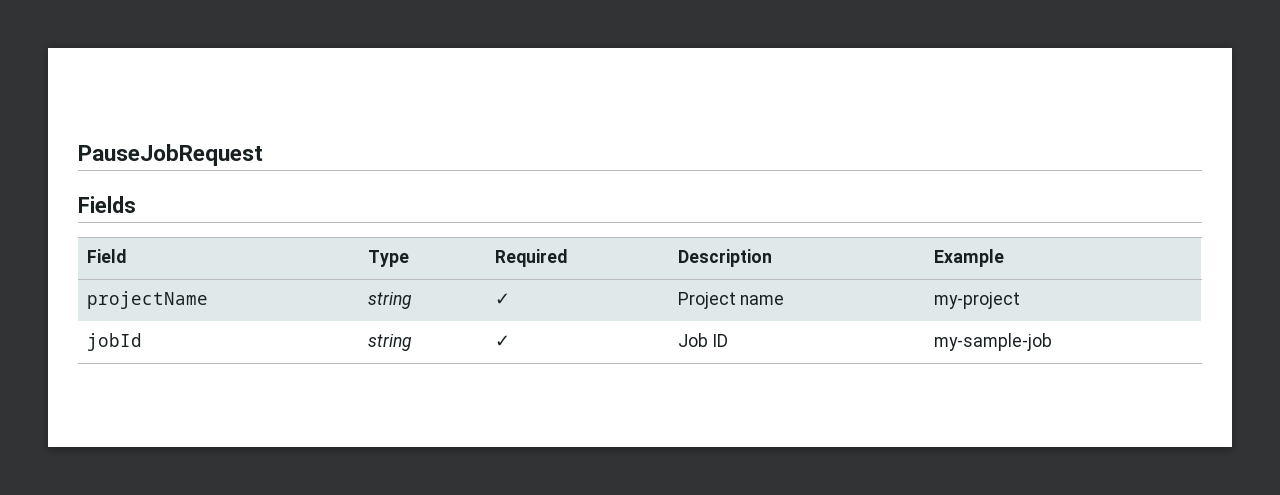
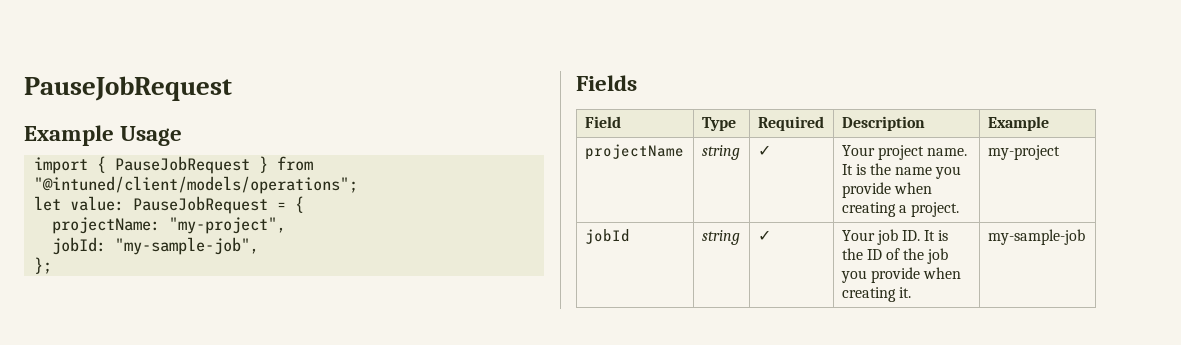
[78,144,263,166] PauseJobRequest -> [24,76,232,101] [24,125,183,146] [34,156,314,174] [34,176,359,194] [34,196,305,214] [52,217,287,234] [52,237,260,255] [34,257,53,274] PauseJobRequest // Example Usage // import { PauseJobRequest } from "@intuned/client/models/operations"; // let value: PauseJobRequest = { // projectName: "my-project", // jobId: "my-sample-job", // };
[677,292,785,309] [933,292,1020,309] [86,333,142,351] [367,334,412,351] [494,335,510,347] [677,333,729,347] Project name | my-project // jobId | string | ✓ | Job ID -> [841,145,968,160] [841,163,962,179] [841,182,932,198] [841,202,960,217] [987,145,1060,160] [584,229,630,244] [701,230,740,245] [757,230,771,241] [841,229,949,245] [841,248,949,264] [840,267,962,283] [841,287,911,302] Your project name. It is the name you provide when creating a project. | my-project // jobId | string | ✓ | Your job ID. It is the ID of the job you provide when creating it.

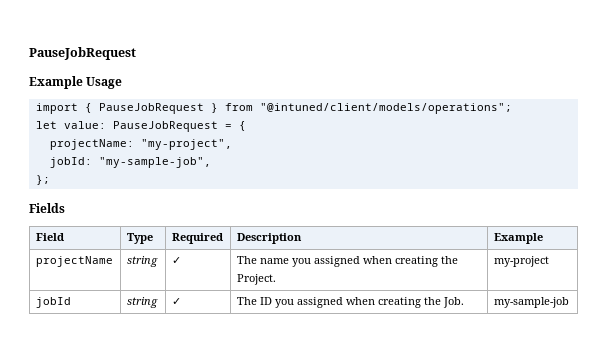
[841,145,968,160] [841,163,892,175] Your project name. It is the -> [236,256,257,264] The
[841,182,932,198] [841,202,960,217] provide when creating a project. -> [313,256,458,267] [236,274,276,285] assigned when creating the Project.
[841,229,949,245] [841,248,949,264] [840,267,962,283] [841,287,911,302] Your job ID. It is the ID of the job you provide when creating it. -> [236,297,464,308] The ID you assigned when creating the Job.

